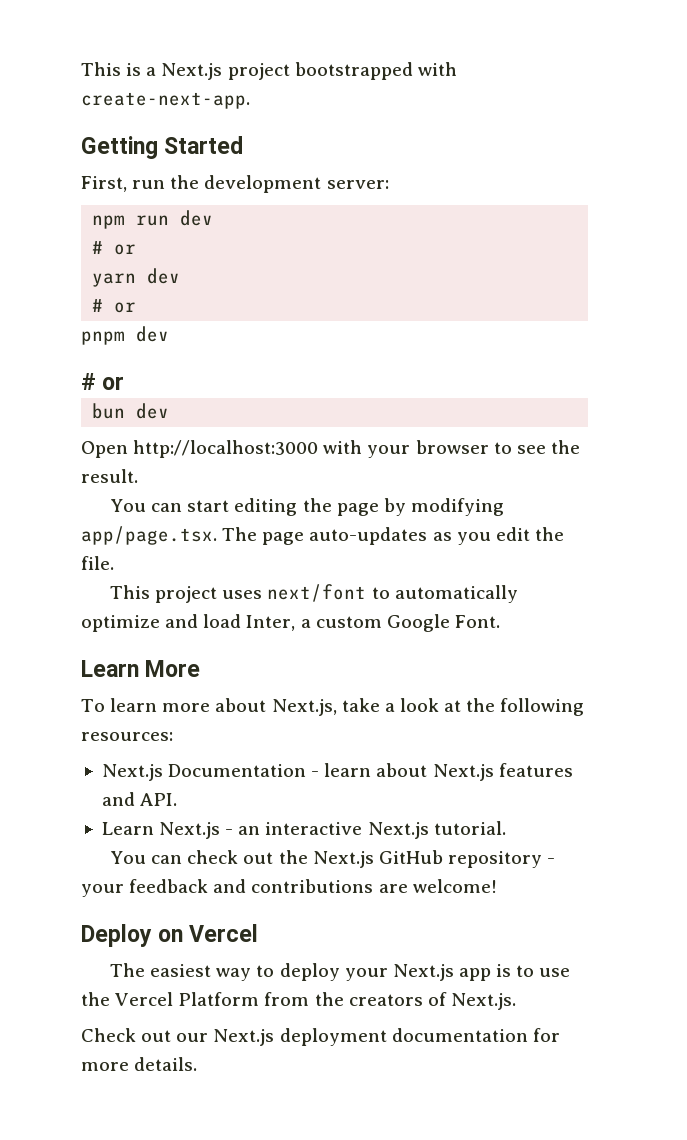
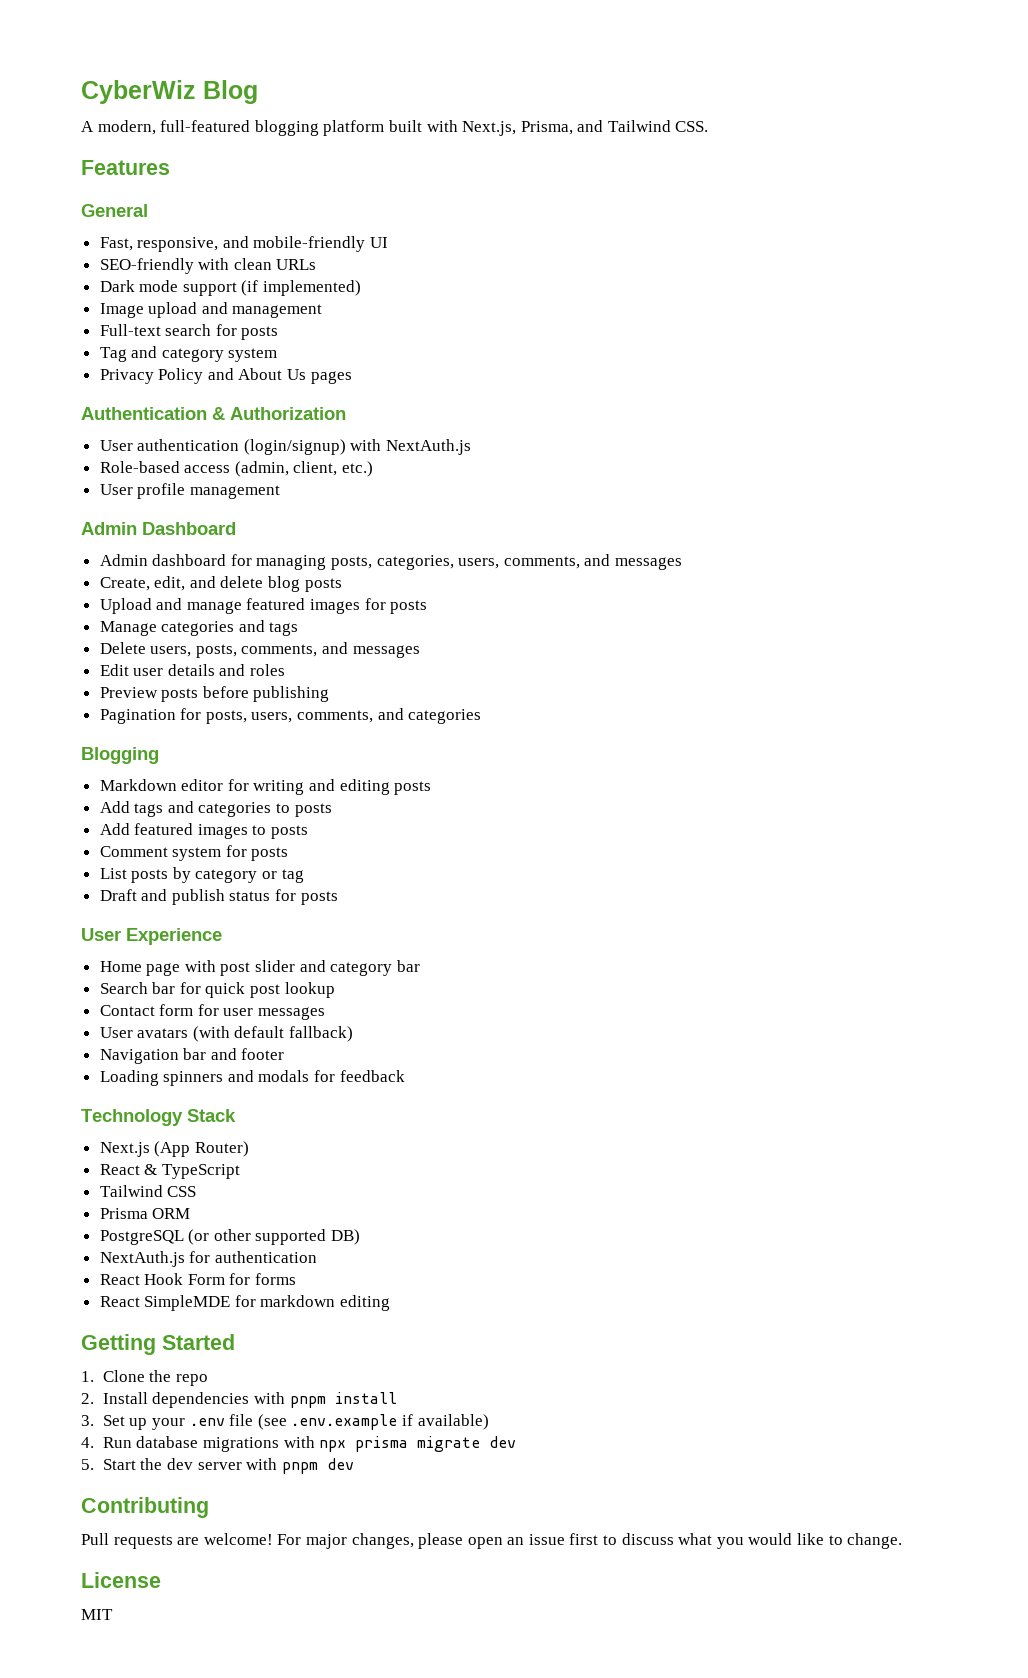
[81,62,457,80] [81,92,250,109] [81,136,244,159] [81,175,389,193] [92,210,214,229] [92,241,137,255] [92,268,181,287] [92,299,137,313] This is a Next.js project bootstrapped with create-next-app. // Getting Started // First, run the development server: // npm run dev // # or // yarn dev // # or // -> [81,80,258,104] [81,120,709,136] [81,160,170,175] [81,204,148,217] [99,236,389,252] [99,258,317,274] [99,280,362,296] [99,302,323,318] [99,324,279,340] [99,346,278,362] [99,368,352,384] [81,407,346,420] [99,439,472,455] [99,461,374,477] [99,483,280,499] [81,522,236,535] [99,554,683,570] [99,576,342,592] [99,598,428,614] [99,620,299,636] [99,642,420,658] [99,664,286,676] [99,686,330,702] [99,708,482,724] [81,747,159,764] [99,779,432,795] [99,801,332,817] [99,823,309,839] [99,845,289,861] [99,867,304,883] [99,889,338,905] [81,928,222,945] [99,960,420,976] [99,982,335,998] [99,1004,326,1020] [99,1026,354,1042] [99,1048,285,1064] [99,1070,405,1086] [81,1109,236,1126] [99,1141,249,1157] [99,1164,240,1179] [99,1185,197,1197] [99,1208,191,1219] [99,1229,361,1245] [99,1251,317,1267] [99,1273,297,1285] [99,1295,391,1311] [81,1334,235,1355] [81,1370,209,1386] [81,1392,397,1408] [81,1414,489,1430] [81,1436,517,1452] [81,1458,278,1470] CyberWiz Blog // A modern, full-featured blogging platform built with Next.js, Prisma, and Tailwind CSS. // Features // General // Fast, responsive, and mobile-friendly UI // SEO-friendly with clean URLs // Dark mode support (if implemented) // Image upload and management // Full-text search for posts // Tag and category system // Privacy Policy and About Us pages // Authentication & Authorization // User authentication (login/signup) with NextAuth.js // Role-based access (admin, client, etc.) // User profile management // Admin Dashboard // Admin dashboard for managing posts, categories, users, comments, and messages // Create, edit, and delete blog posts // Upload and manage featured images for posts // Manage categories and tags // Delete users, posts, comments, and messages // Edit user details and roles // Preview posts before publishing // Pagination for posts, users, comments, and categories // Blogging // Markdown editor for writing and editing posts // Add tags and categories to posts // Add featured images to posts // Comment system for posts // List posts by category or tag // Draft and publish status for posts // User Experience // Home page with post slider and category bar // Search bar for quick post lookup // Contact form for user messages // User avatars (with default fallback) // Navigation bar and footer // Loading spinners and modals for feedback // Technology Stack // Next.js (App Router) // React & TypeScript // Tailwind CSS // Prisma ORM // PostgreSQL (or other supported DB) // NextAuth.js for authentication // React Hook Form for forms // React SimpleMDE for markdown editing // Getting Started // 1. Clone the repo // 2. Install dependencies with pnpm install // 3. Set up your .env file (see .env.example if available) // 4. Run database migrations with npx prisma migrate dev // 5. Start the dev server with
[81,373,125,390] [92,403,170,419] [81,440,580,458] [81,469,138,483] [110,498,504,516] [81,526,564,545] [81,556,114,570] [110,584,518,603] [81,614,500,632] [81,660,201,677] [81,698,585,716] [81,732,173,741] [101,763,573,781] [101,792,178,806] [101,821,506,839] [110,850,556,868] [81,879,497,897] [81,924,259,947] [110,963,571,981] [81,992,516,1010] [81,1028,560,1046] [81,1057,198,1071] # or // bun dev // Open http://localhost:3000 with your browser to see the result. // You can start editing the page by modifying app/page.tsx. The page auto-updates as you edit the file. // This project uses next/font to automatically optimize and load Inter, a custom Google Font. // Learn More // To learn more about Next.js, take a look at the following resources: // Next.js Documentation - learn about Next.js features and API. // Learn Next.js - an interactive Next.js tutorial. // You can check out the Next.js GitHub repository - your feedback and contributions are welcome! // Deploy on Vercel // The easiest way to deploy your Next.js app is to use the Vercel Platform from the creators of Next.js. // Check out our Next.js deployment documentation for more details. -> [81,1497,209,1518] [81,1533,903,1549] [81,1572,161,1588] [81,1609,113,1620] Contributing // Pull requests are welcome! For major changes, please open an issue first to discuss what you would like to change. // License // MIT

